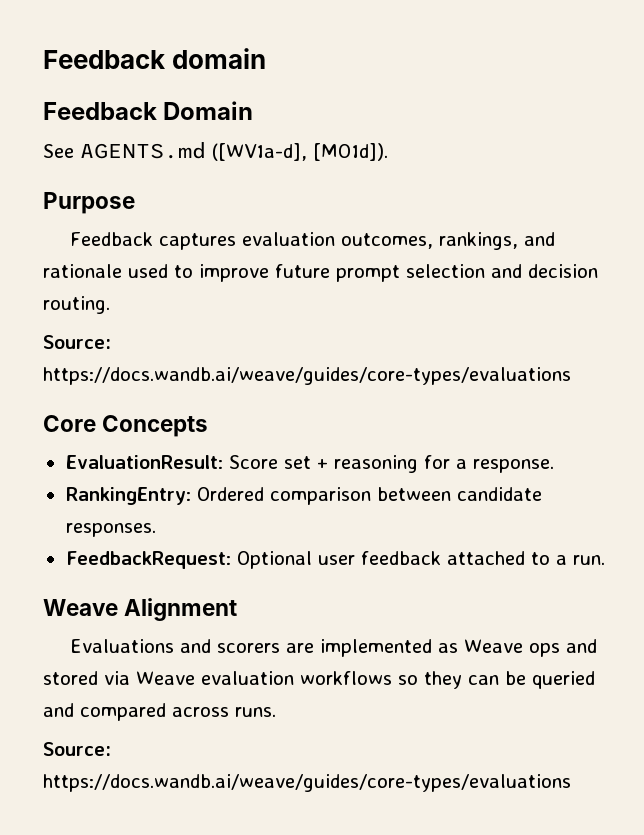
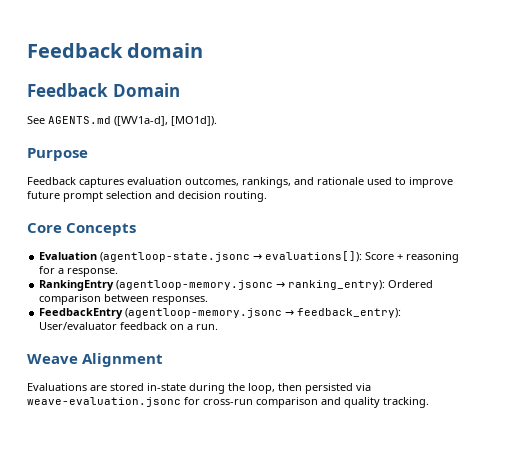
[43,335,111,349] [43,367,571,385] // Source: https://docs.wandb.ai/weave/guides/core-types/evaluations -> (267, 196) none
[65,455,311,469] EvaluationResult: Score set -> [39,251,395,262] Evaluation (agentloop-state.jsonc → evaluations[]): Score
[65,487,191,505] RankingEntry: -> [39,280,386,291] RankingEntry (agentloop-memory.jsonc → ranking_entry):
[456,487,542,501] candidate -> (150, 298) none
[65,551,550,569] FeedbackRequest: Optional user feedback attached to -> [39,308,402,319] [39,322,185,330] FeedbackEntry (agentloop-memory.jsonc → feedback_entry): User/evaluator feedback on
[179,639,597,657] [43,671,595,689] [43,703,276,721] [43,742,111,756] [43,774,571,792] and scorers are implemented as Weave ops and stored via Weave evaluation workflows so they can be queried and compared across runs. // Source: https://docs.wandb.ai/weave/guides/core-types/evaluations -> [90,383,371,394] [27,397,429,408] are stored in-state during the loop, then persisted via weave-evaluation.jsonc for cross-run comparison and quality tracking.

